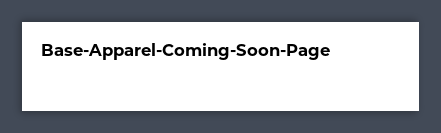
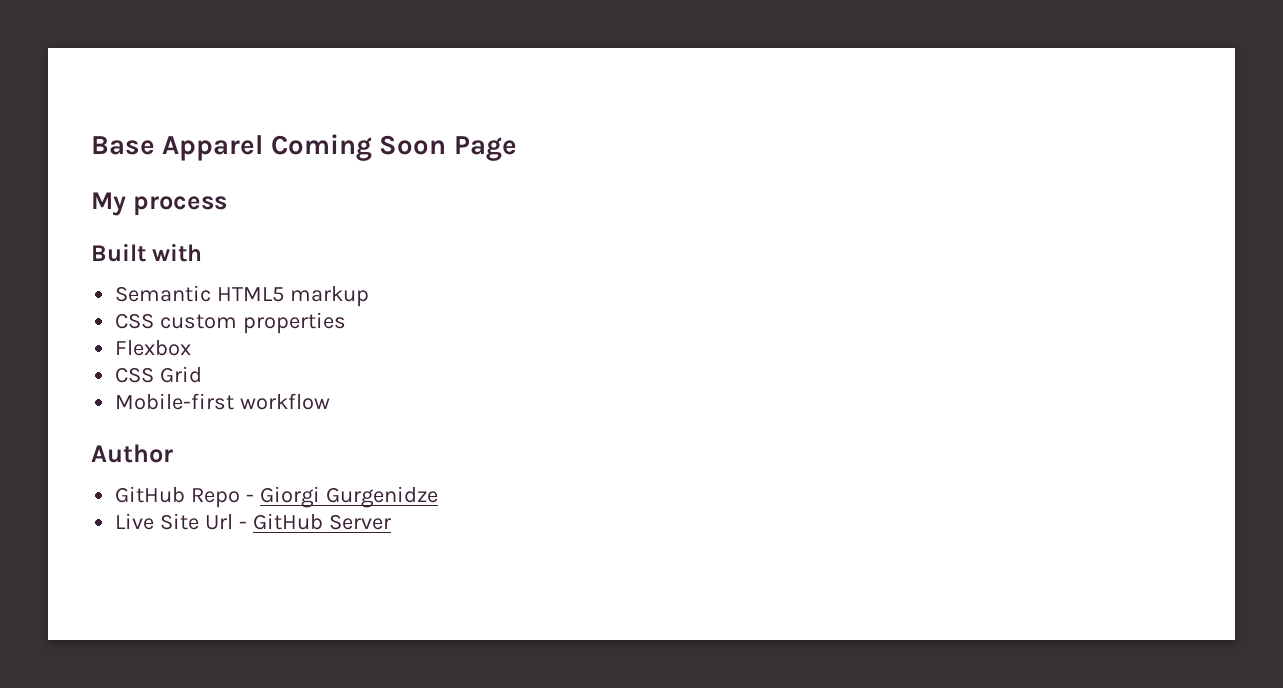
[41,43,330,60] Base-Apparel-Coming-Soon-Page -> [91,134,517,161] [91,192,227,216] [91,243,203,262] [115,285,370,307] [115,312,347,334] [115,340,192,356] [115,366,203,383] [115,393,331,410] [91,444,173,463] [115,486,438,508] [115,513,391,530] Base Apparel Coming Soon Page // My process // Built with // Semantic HTML5 markup // CSS custom properties // Flexbox // CSS Grid // Mobile-first workflow // Author // GitHub Repo - Giorgi Gurgenidze // Live Site Url - GitHub Server

